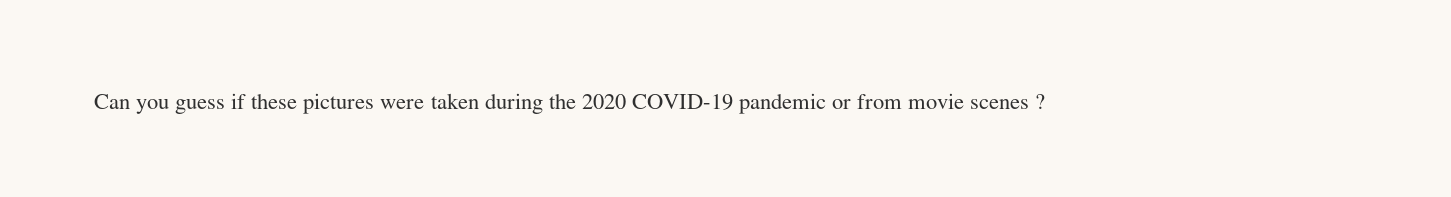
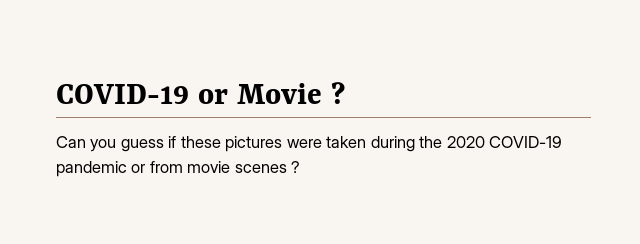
(94, 101) none -> [56,82,346,104] COVID-19 or Movie ? //

